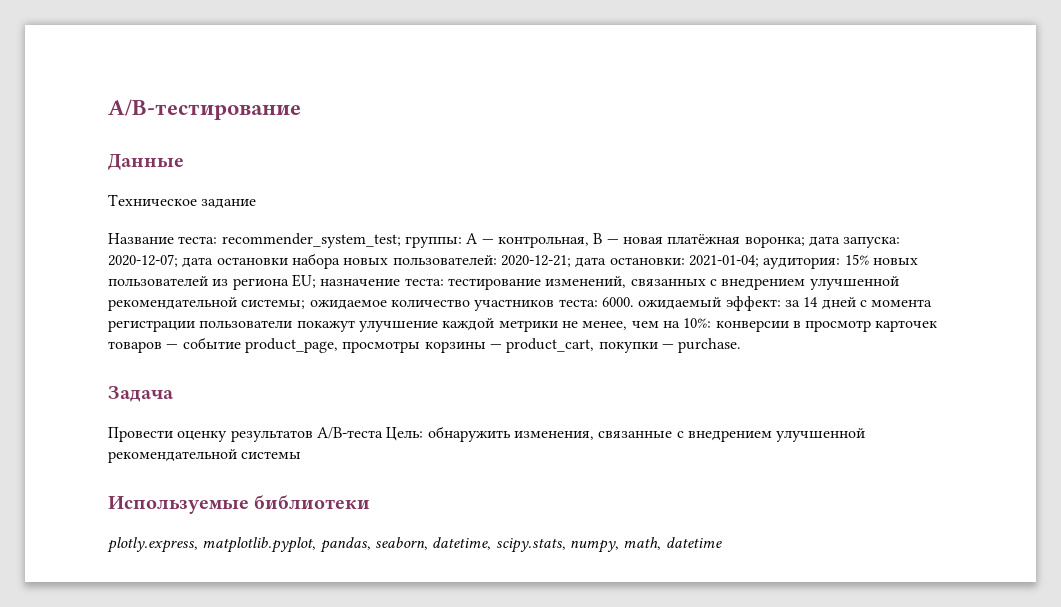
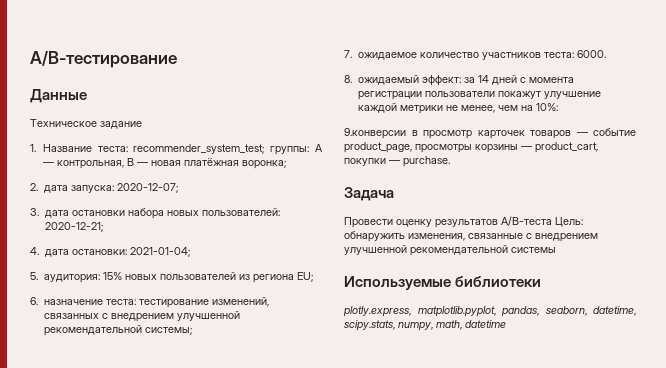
(257, 203) none -> [30,144,36,152] 1.
(805, 242) none -> [30,183,38,191] // 2.
(178, 260) none -> [30,208,39,216] // 3.
(571, 261) none -> [30,247,39,255] // 4.
(759, 261) none -> [30,272,38,280] // 5.
(316, 281) none -> [30,297,38,305] // 6.
(306, 304) none -> [344,50,352,58] // 7.
(634, 302) none -> [344,75,352,83] // 8.
[715,320,789,332] конверсии -> [344,128,406,139] // 9.конверсии

